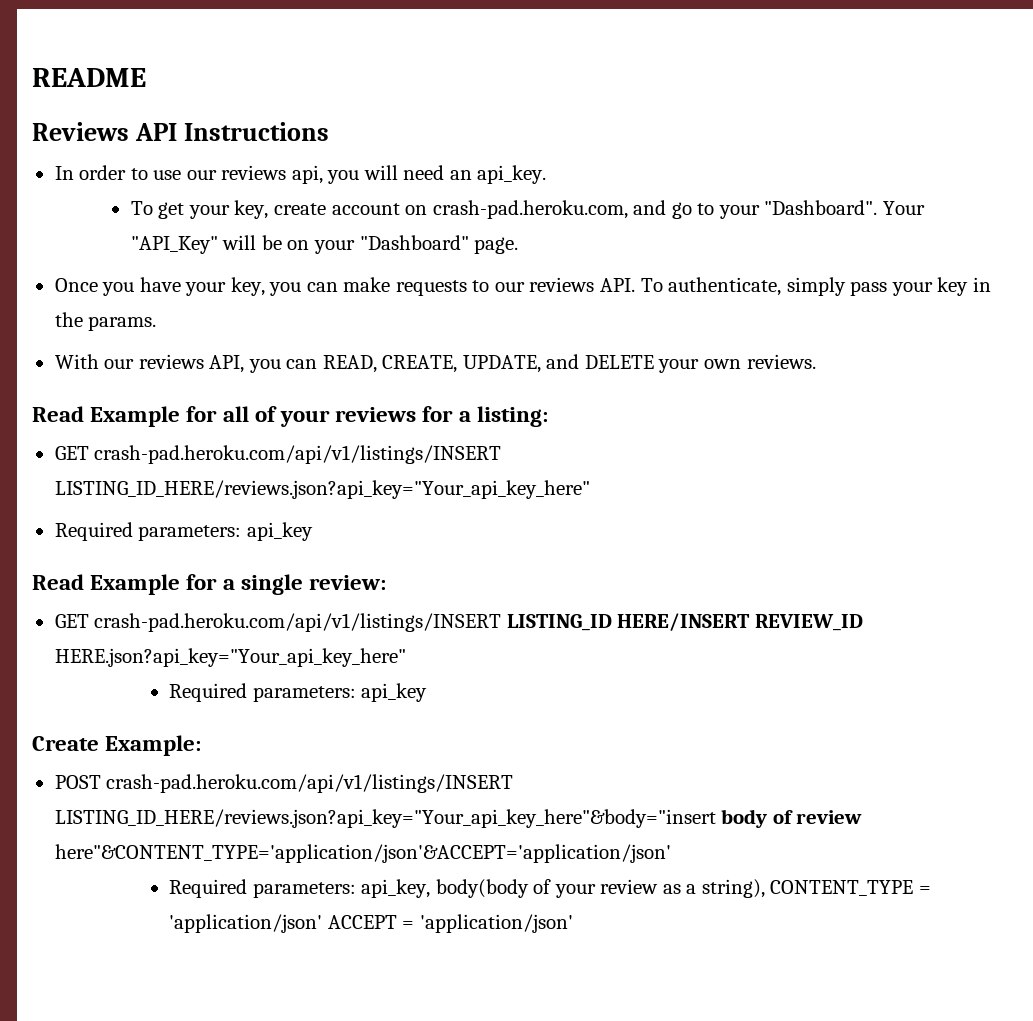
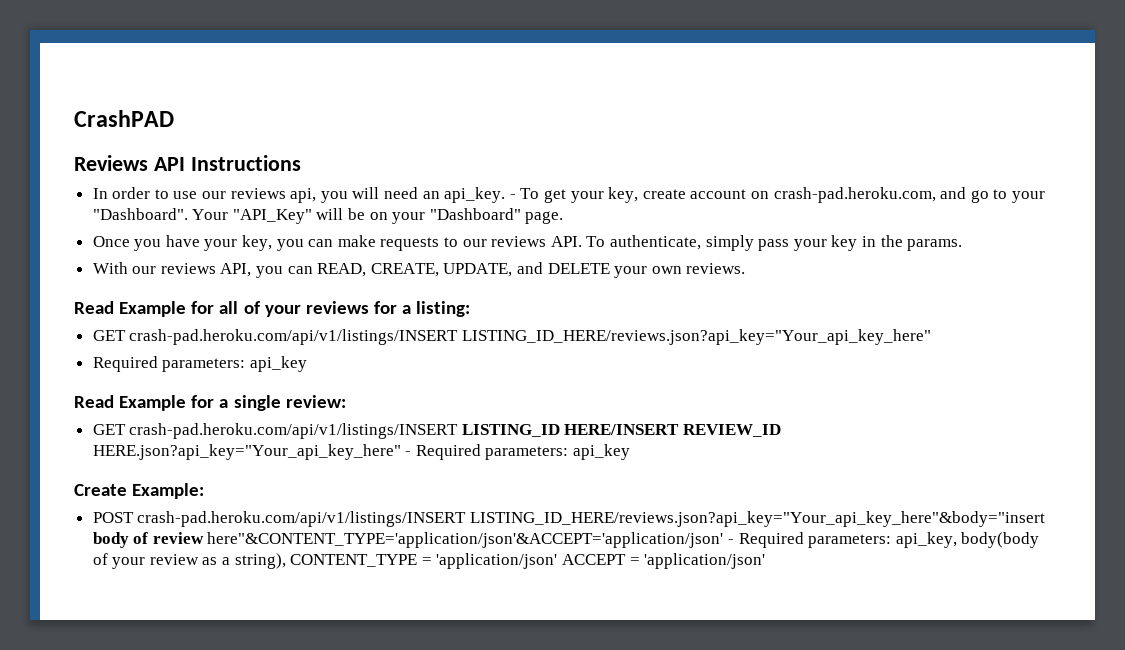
[32,68,146,87] README -> [74,110,174,127] CrashPAD
(547, 174) // -> [509,194,516,199] -
(406, 657) // -> [405,451,412,456] -
(671, 853) // -> [728,539,735,544] -

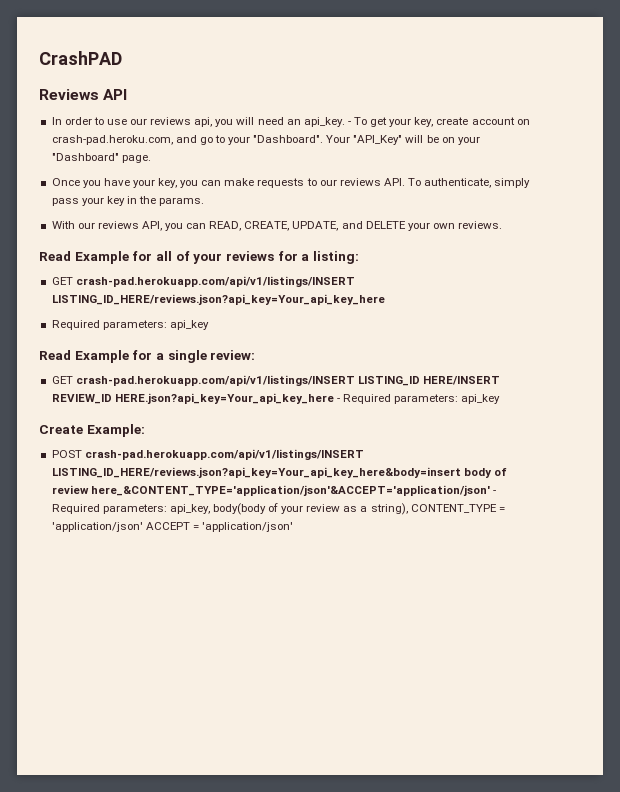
[190,155,301,171] Instructions -> (128, 94) none
[129,329,931,345] crash-pad.heroku.com/api/v1/listings/INSERT LISTING_ID_HERE/reviews.json?api_key="Your_api_key_here" -> [75,276,355,287] [51,294,385,305] crash-pad.herokuapp.com/api/v1/listings/INSERT LISTING_ID_HERE/reviews.json?api_key=Your_api_key_here
[129,423,459,439] crash-pad.heroku.com/api/v1/listings/INSERT -> [75,375,355,386] crash-pad.herokuapp.com/api/v1/listings/INSERT
[92,444,401,460] HERE.json?api_key="Your_api_key_here" -> [114,393,334,404] HERE.json?api_key=Your_api_key_here
[137,511,1045,527] crash-pad.heroku.com/api/v1/listings/INSERT LISTING_ID_HERE/reviews.json?api_key="Your_api_key_here"&body="insert -> [84,449,364,460] [51,467,461,478] crash-pad.herokuapp.com/api/v1/listings/INSERT LISTING_ID_HERE/reviews.json?api_key=Your_api_key_here&body=insert
[207,532,724,548] here"&CONTENT_TYPE='application/json'&ACCEPT='application/json' -> [90,485,490,496] here_&CONTENT_TYPE='application/json'&ACCEPT='application/json'

